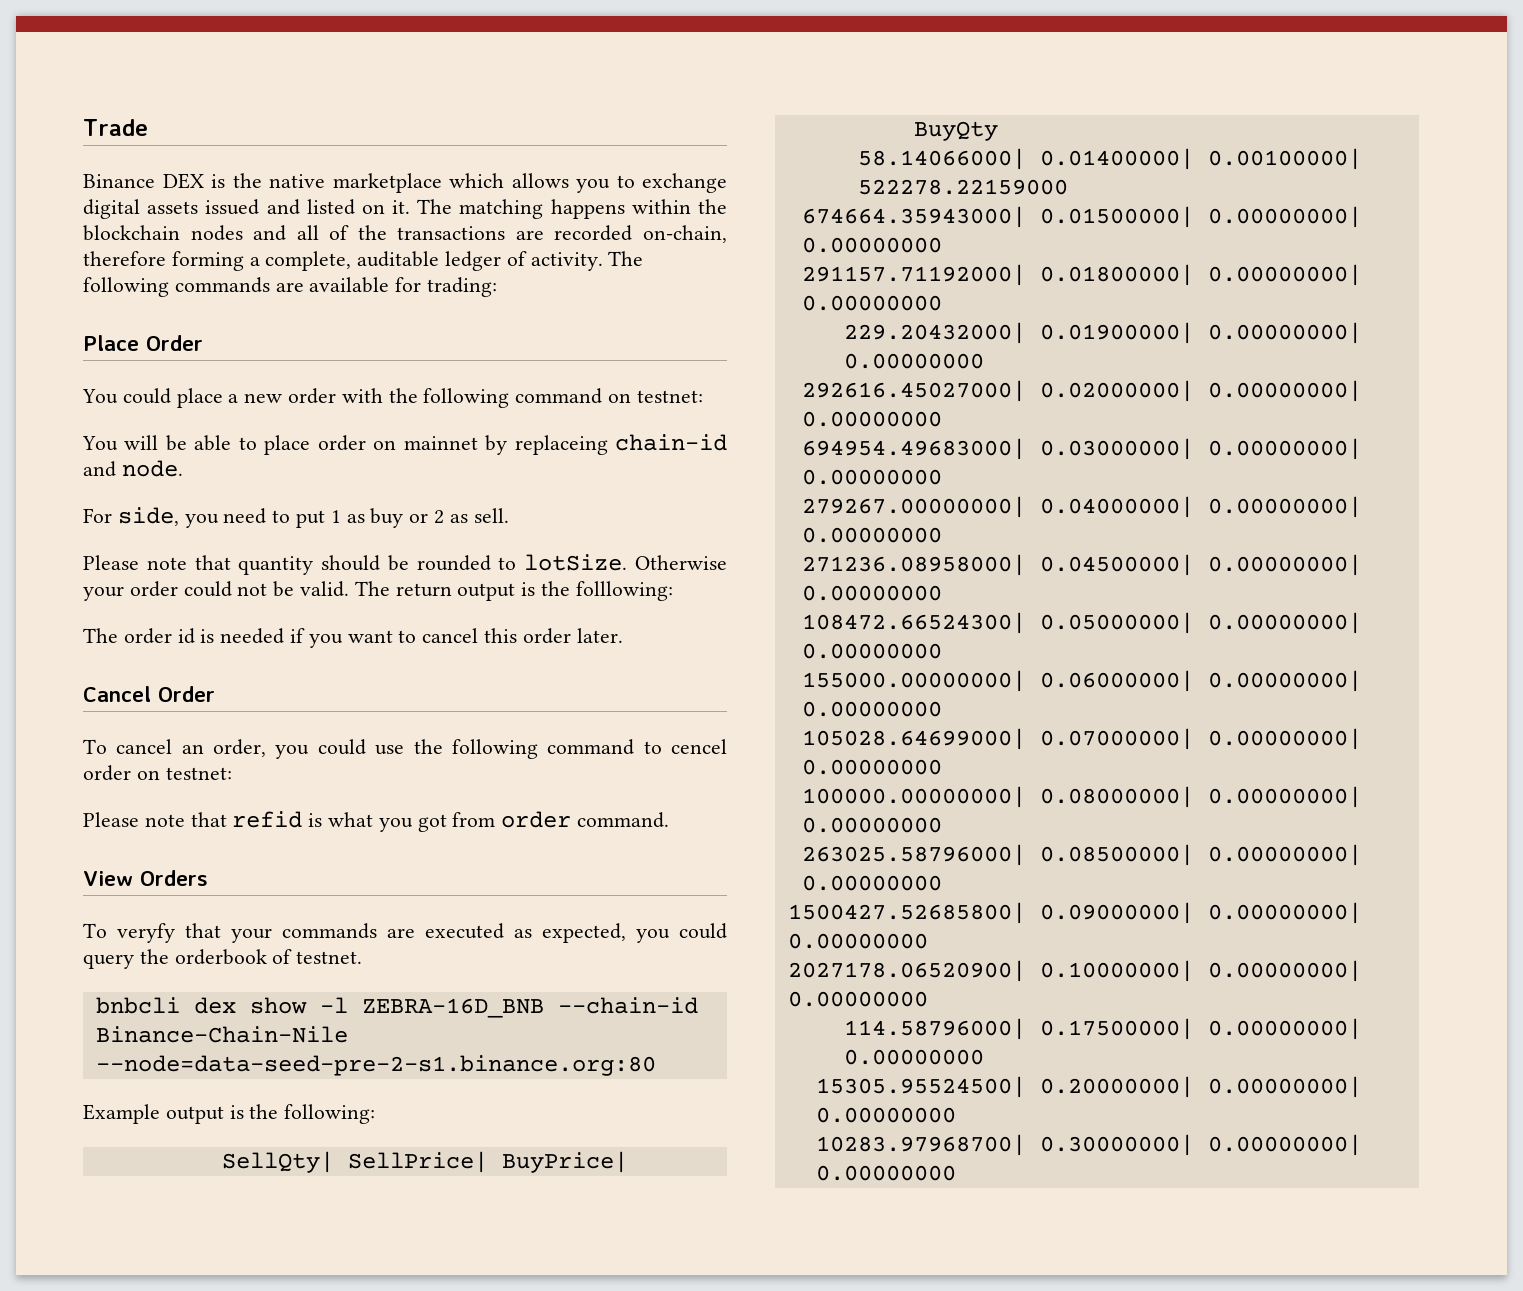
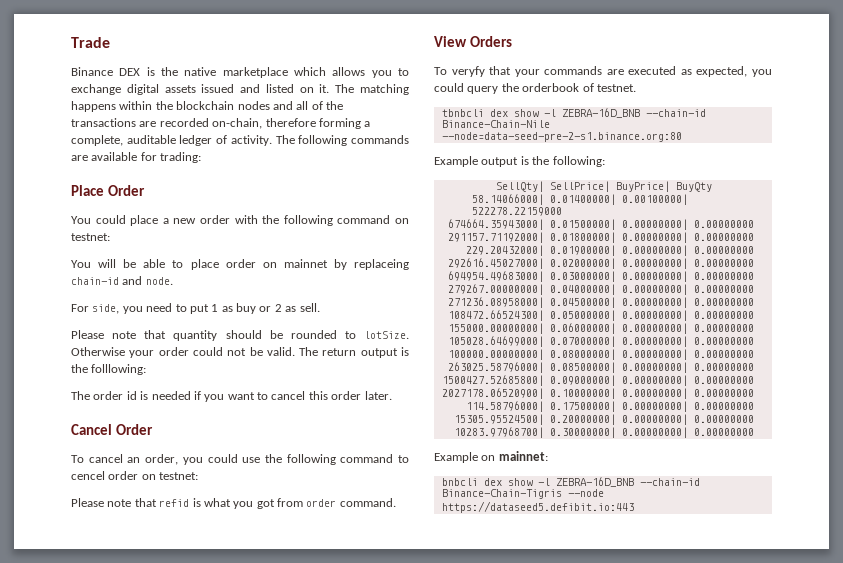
[95,997,180,1014] bnbcli -> [441,109,484,117] tbnbcli
(956, 1173) none -> [434,451,548,463] [441,477,700,487] [441,489,604,499] [441,501,634,513] // Example on mainnet: // bnbcli dex show -l ZEBRA-16D_BNB --chain-id Binance-Chain-Tigris --node https://dataseed5.defibit.io:443

